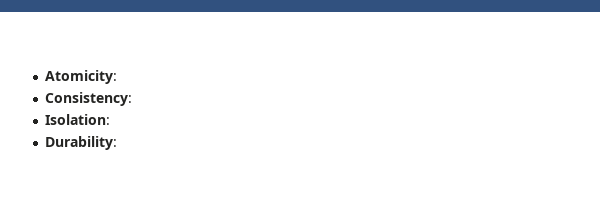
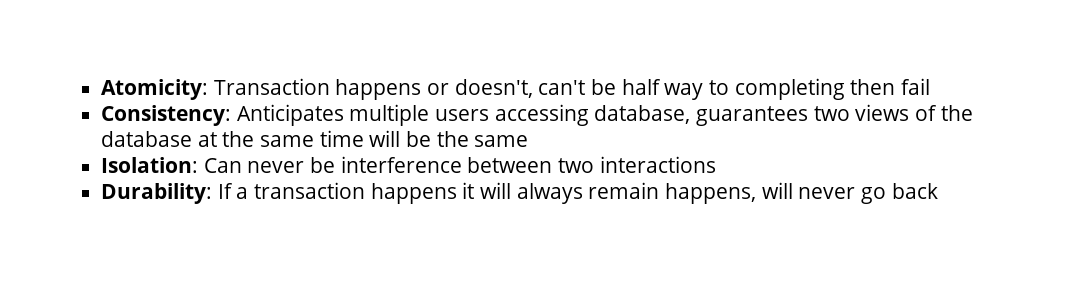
[45,92,133,106] [45,114,111,125] [45,136,118,150] // Consistency: // Isolation: // Durability: -> [213,78,931,100] [101,104,973,126] [101,130,529,147] [101,156,716,173] [101,182,938,204] Transaction happens or doesn't, can't be half way to completing then fail // Consistency: Anticipates multiple users accessing database, guarantees two views of the database at the same time will be the same // Isolation: Can never be interference between two interactions // Durability: If a transaction happens it will always remain happens, will never go back

